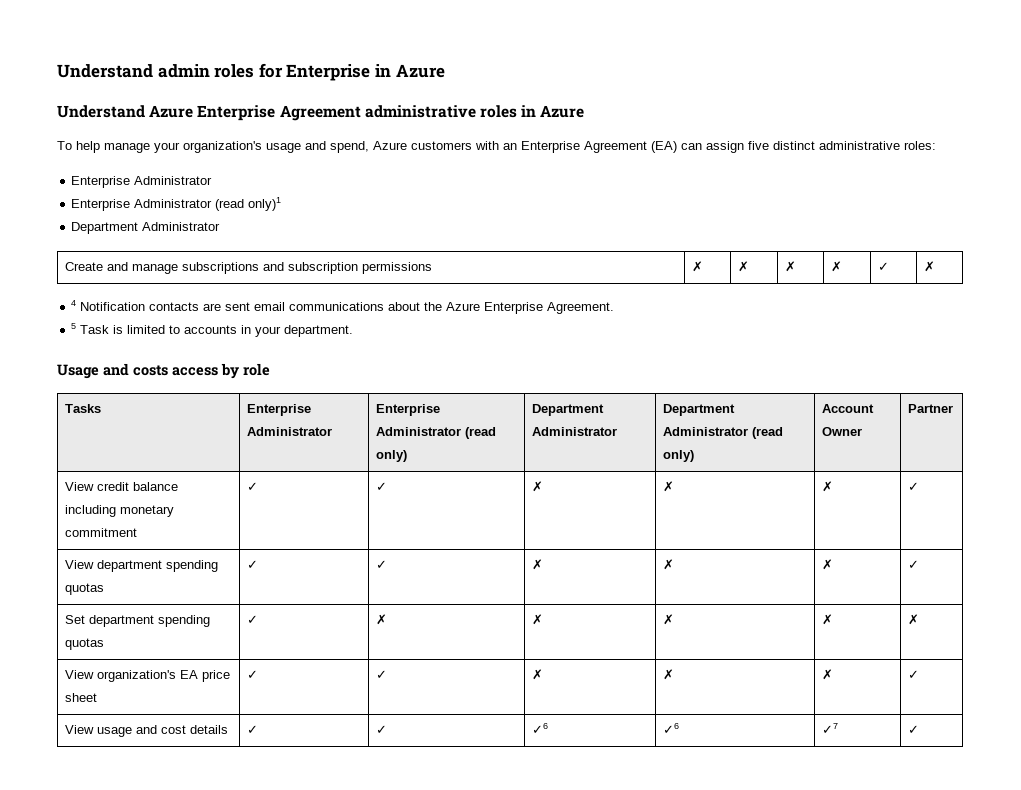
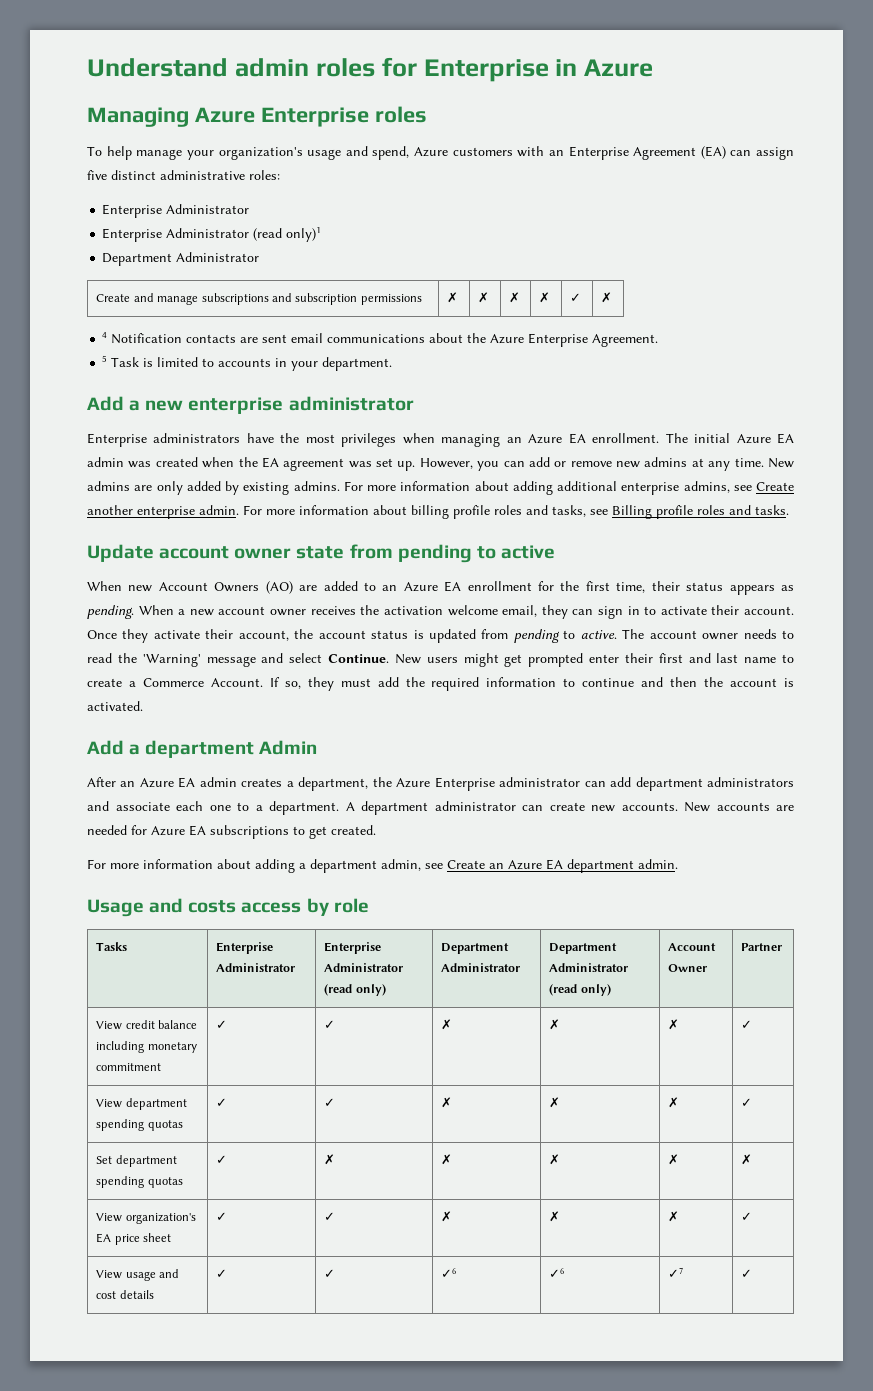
[57,105,585,121] Understand Azure Enterprise Agreement administrative roles in Azure -> [87,106,427,127] Managing Azure Enterprise roles
(354, 331) none -> [87,396,414,414] [87,433,794,447] [87,457,795,471] [87,481,794,495] [87,505,789,519] [87,544,555,563] [87,581,795,595] [87,605,794,619] [87,629,795,643] [87,653,795,667] [87,677,795,691] [87,701,143,711] [87,740,318,758] [87,777,794,791] [87,801,794,815] [87,825,376,839] [87,859,678,873] // Add a new enterprise administrator // Enterprise administrators have the most privileges when managing an Azure EA enrollment. The initial Azure EA admin was created when the EA agreement was set up. However, you can add or remove new admins at any time. New admins are only added by existing admins. For more information about adding additional enterprise admins, see Create another enterprise admin. For more information about billing profile roles and tasks, see Billing profile roles and tasks. // Update account owner state from pending to active // When new Account Owners (AO) are added to an Azure EA enrollment for the first time, their status appears as pending. When a new account owner receives the activation welcome email, they can sign in to activate their account. Once they activate their account, the account status is updated from pending to active. The account owner needs to read the 'Warning' message and select Continue. New users might get prompted enter their first and last name to create a Commerce Account. If so, they must add the required information to continue and then the account is activated. // Add a department Admin // After an Azure EA admin creates a department, the Azure Enterprise administrator can add department administrators and associate each one to a department. A department administrator can create new accounts. New accounts are needed for Azure EA subscriptions to get created. // For more information about adding a department admin, see Create an Azure EA department admin.

